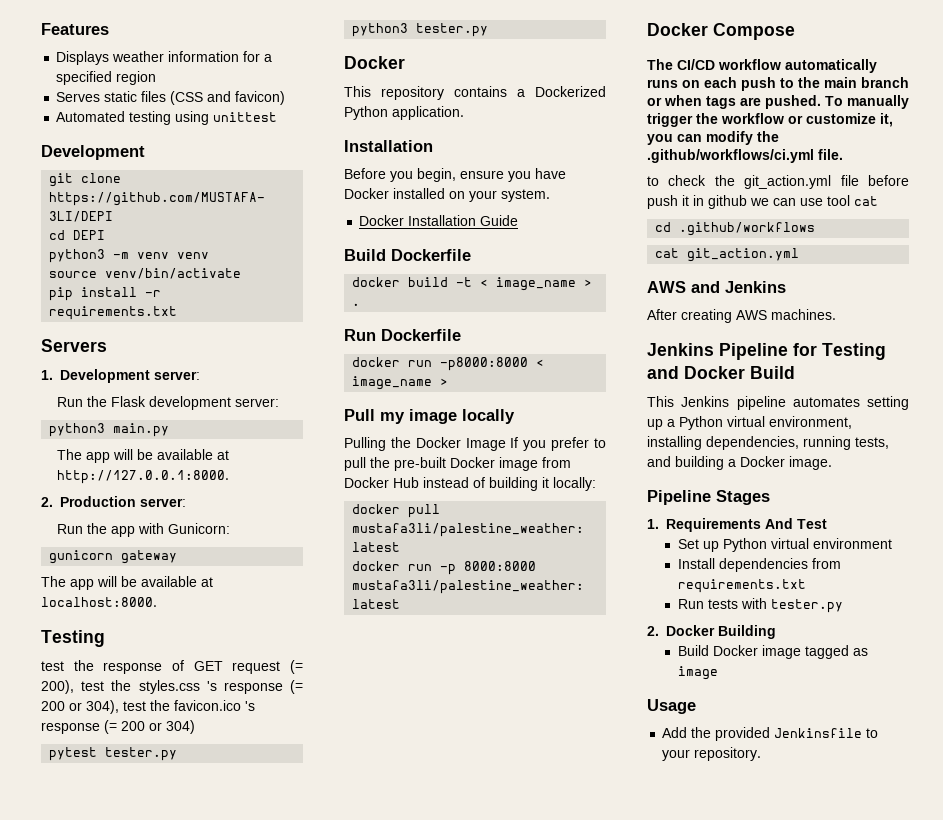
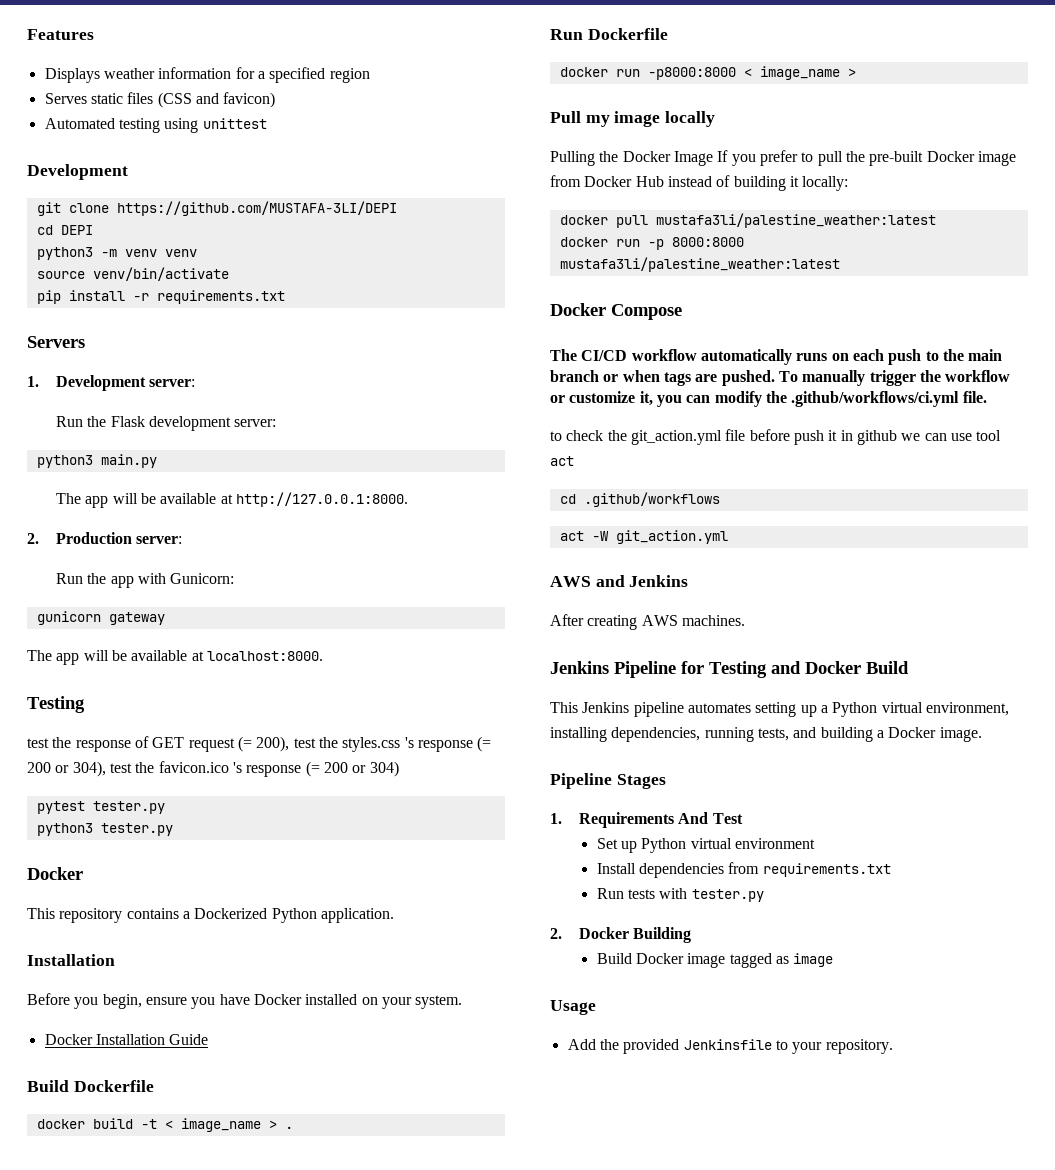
[854,196,878,206] cat -> [550,456,574,466] act
[655,248,680,258] cat -> [559,531,609,541] act -W

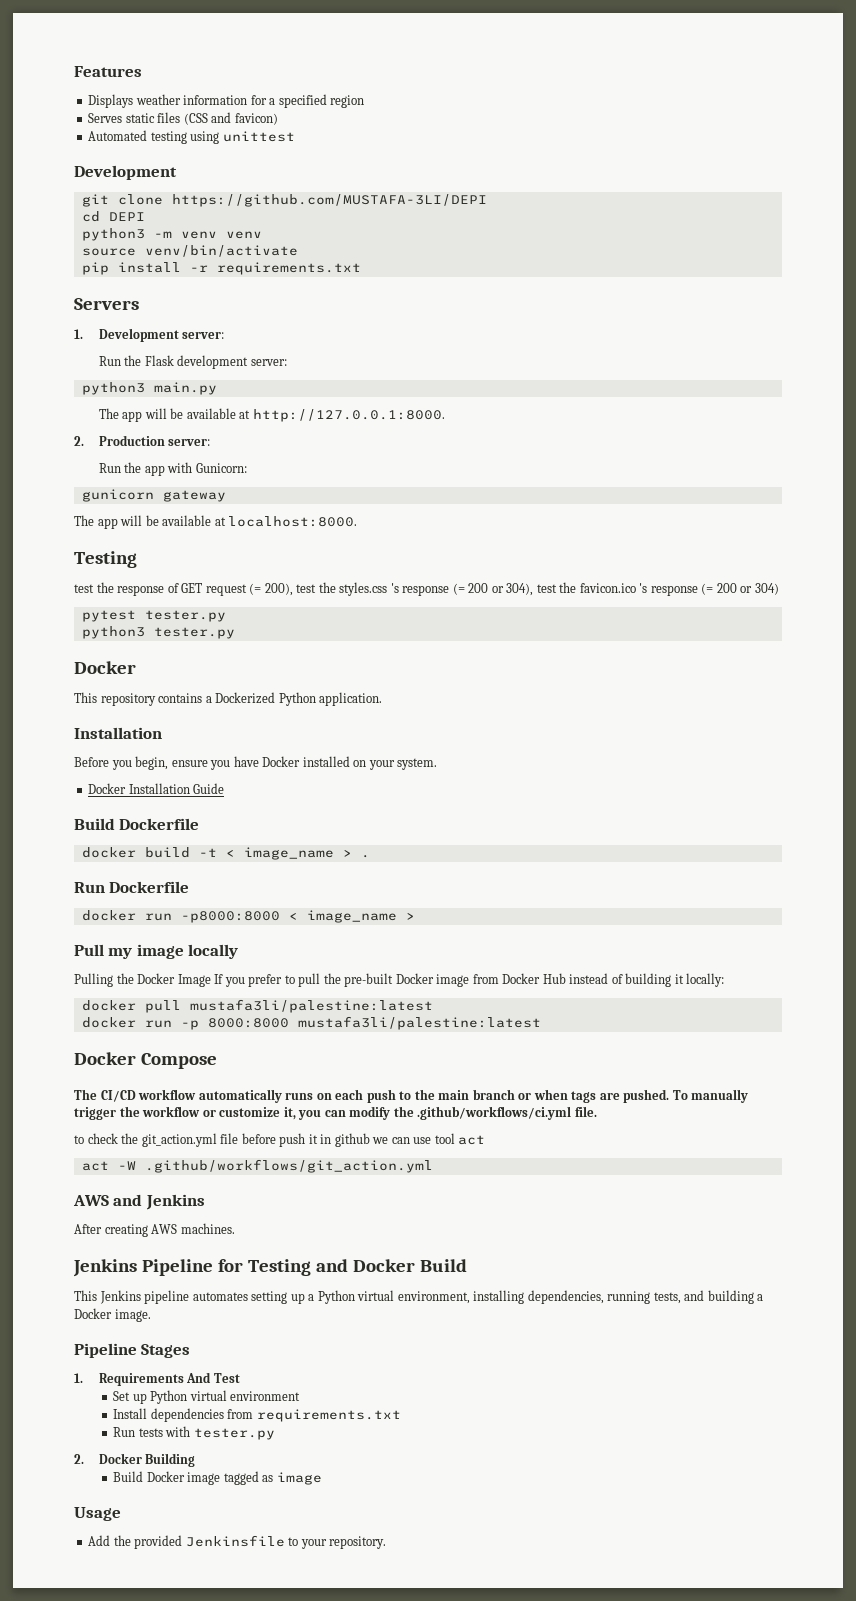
[655,213,936,228] mustafa3li/palestine_weather:latest -> [189,999,433,1013] mustafa3li/palestine:latest
[559,257,840,272] mustafa3li/palestine_weather:latest -> [297,1016,541,1030] mustafa3li/palestine:latest
[559,492,720,507] // cd .github/workflows -> (486, 1140) none
[615,530,728,544] git_action.yml -> [144,1159,433,1173] .github/workflows/git_action.yml

